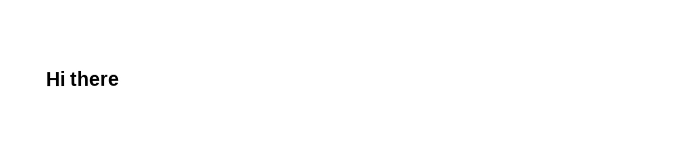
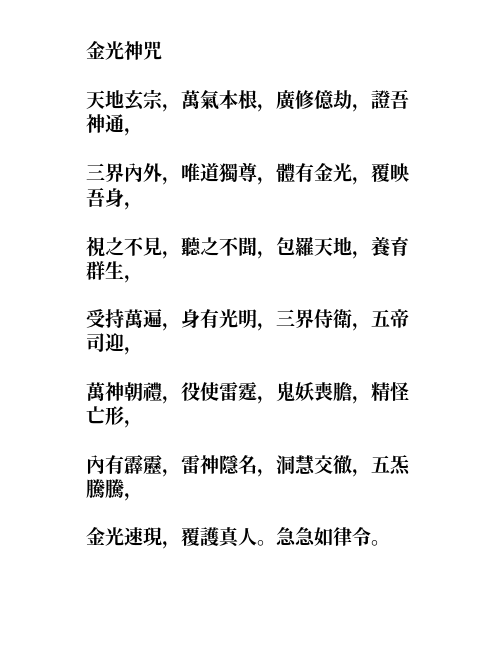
[45,70,121,87] Hi there -> [86,41,162,60] [86,89,409,112] [86,114,143,136] [86,162,409,185] [86,187,143,210] [86,236,409,259] [86,261,143,283] [86,309,409,331] [86,333,143,355] [86,381,409,404] [86,406,143,428] [86,454,411,477] [86,479,143,501] [86,527,390,549] 金光神咒 // 天地玄宗，萬氣本根，廣修億劫，證吾神通， // 三界內外，唯道獨尊，體有金光，覆映吾身， // 視之不見，聽之不聞，包羅天地，養育群生， // 受持萬遍，身有光明，三界侍衛，五帝司迎， // 萬神朝禮，役使雷霆，鬼妖喪膽，精怪亡形， // 內有霹靂，雷神隱名，洞慧交徹，五炁騰騰， // 金光速現，覆護真人。急急如律令。

